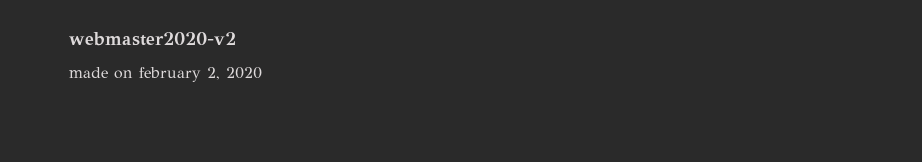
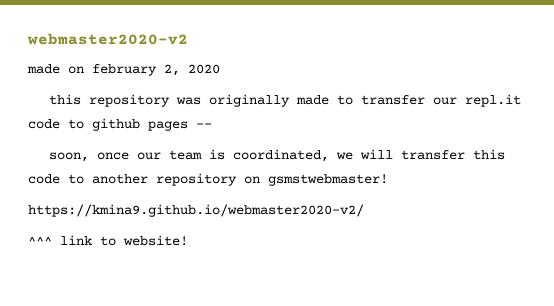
(262, 73) none -> [48,94,521,107] [28,118,212,131] [48,149,505,162] [28,173,388,186] [28,204,364,217] [28,235,188,246] // this repository was originally made to transfer our repl.it code to github pages -- // soon, once our team is coordinated, we will transfer this code to another repository on gsmstwebmaster! // https://kmina9.github.io/webmaster2020-v2/ // ^^^ link to website!

